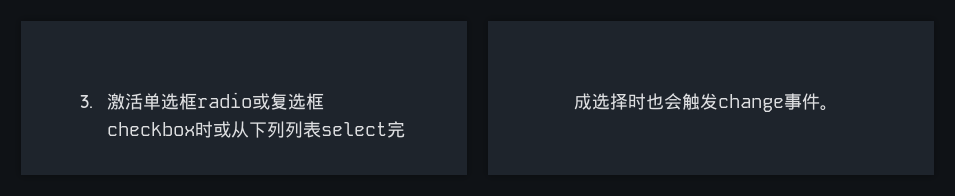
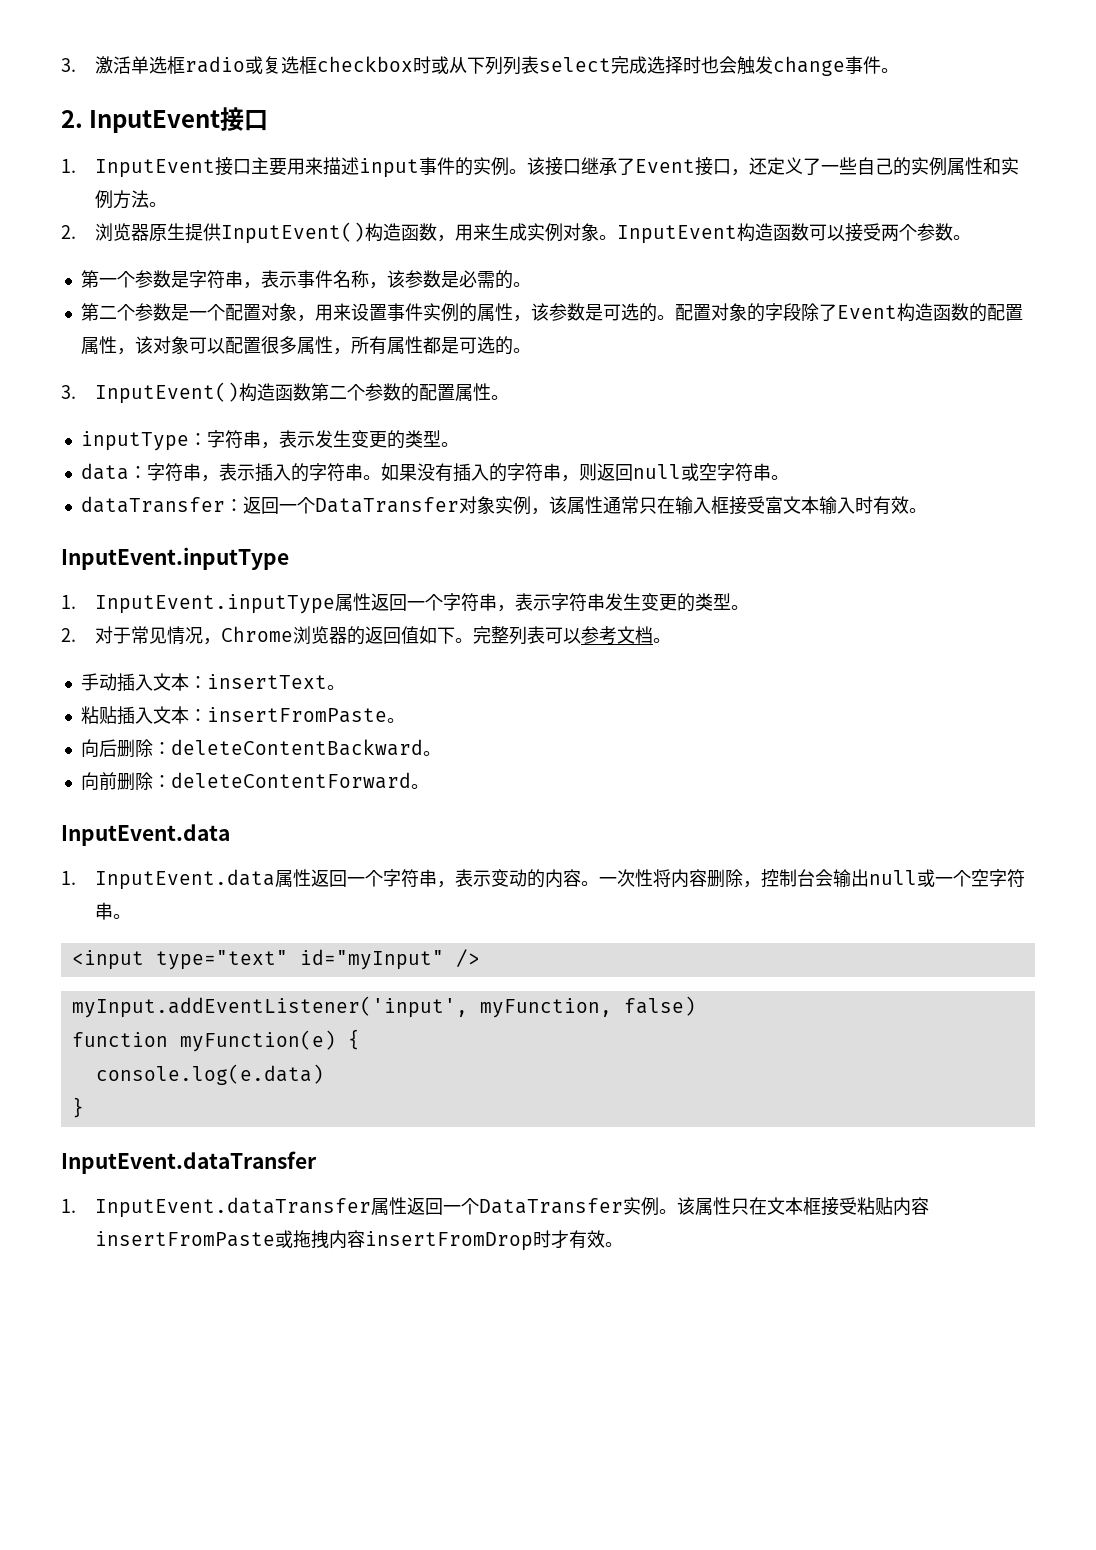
(839, 108) none -> [61,107,269,133] [61,157,1020,178] [95,190,168,209] [61,222,972,244] [80,270,531,289] [80,303,1023,322] [80,336,531,355] [61,382,510,404] [80,430,459,451] [80,463,789,482] [80,496,927,515] [61,547,289,570] [61,593,750,614] [61,626,672,645] [80,673,345,692] [80,706,405,725] [80,739,441,758] [80,772,429,791] [61,824,230,846] [61,869,1026,890] [95,902,132,920] [71,949,480,970] [71,996,696,1018] [71,1029,360,1052] [95,1064,324,1085] [71,1097,84,1118] [61,1151,317,1174] [61,1197,930,1218] [95,1230,624,1251] // 2. InputEvent接口 // 1. InputEvent接口主要用来描述input事件的实例。该接口继承了Event接口，还定义了一些自己的实例属性和实例方法。 // 2.浏览器原生提供InputEvent()构造函数，用来生成实例对象。InputEvent构造函数可以接受两个参数。 // 第一个参数是字符串，表示事件名称，该参数是必需的。 // 第二个参数是一个配置对象，用来设置事件实例的属性，该参数是可选的。配置对象的字段除了Event构造函数的配置属性，该对象可以配置很多属性，所有属性都是可选的。 // 3. InputEvent()构造函数第二个参数的配置属性。 // inputType：字符串，表示发生变更的类型。 // data：字符串，表示插入的字符串。如果没有插入的字符串，则返回null或空字符串。 // dataTransfer：返回一个DataTransfer对象实例，该属性通常只在输入框接受富文本输入时有效。 // InputEvent.inputType // 1. InputEvent.inputType属性返回一个字符串，表示字符串发生变更的类型。 // 2.对于常见情况，Chrome浏览器的返回值如下。完整列表可以参考文档。 // 手动插入文本：insertText。 // 粘贴插入文本：insertFromPaste。 // 向后删除：deleteContentBackward。 // 向前删除：deleteContentForward。 // InputEvent.data // 1. InputEvent.data属性返回一个字符串，表示变动的内容。一次性将内容删除，控制台会输出null或一个空字符串。 // <input type="text" id="myInput" /> // myInput.addEventListener('input', myFunction, false) // function myFunction(e) { // console.log(e.data) // } // InputEvent.dataTransfer // 1. InputEvent.dataTransfer属性返回一个DataTransfer实例。该属性只在文本框接受粘贴内容insertFromPaste或拖拽内容insertFromDrop时才有效。

